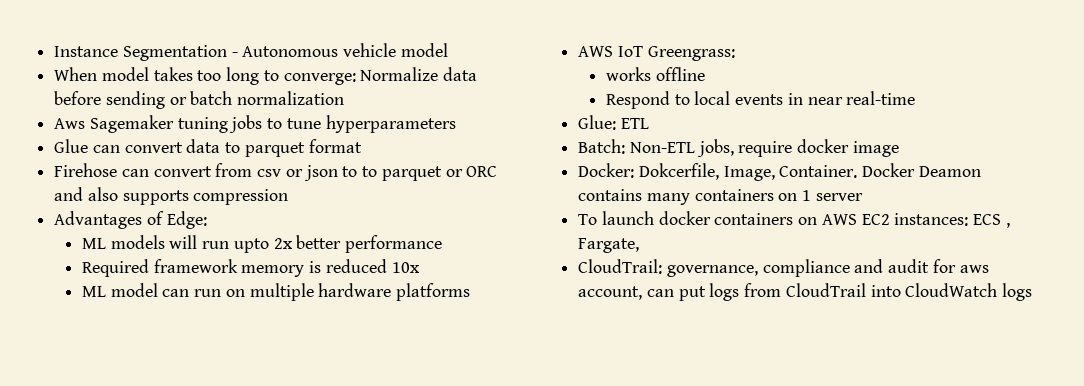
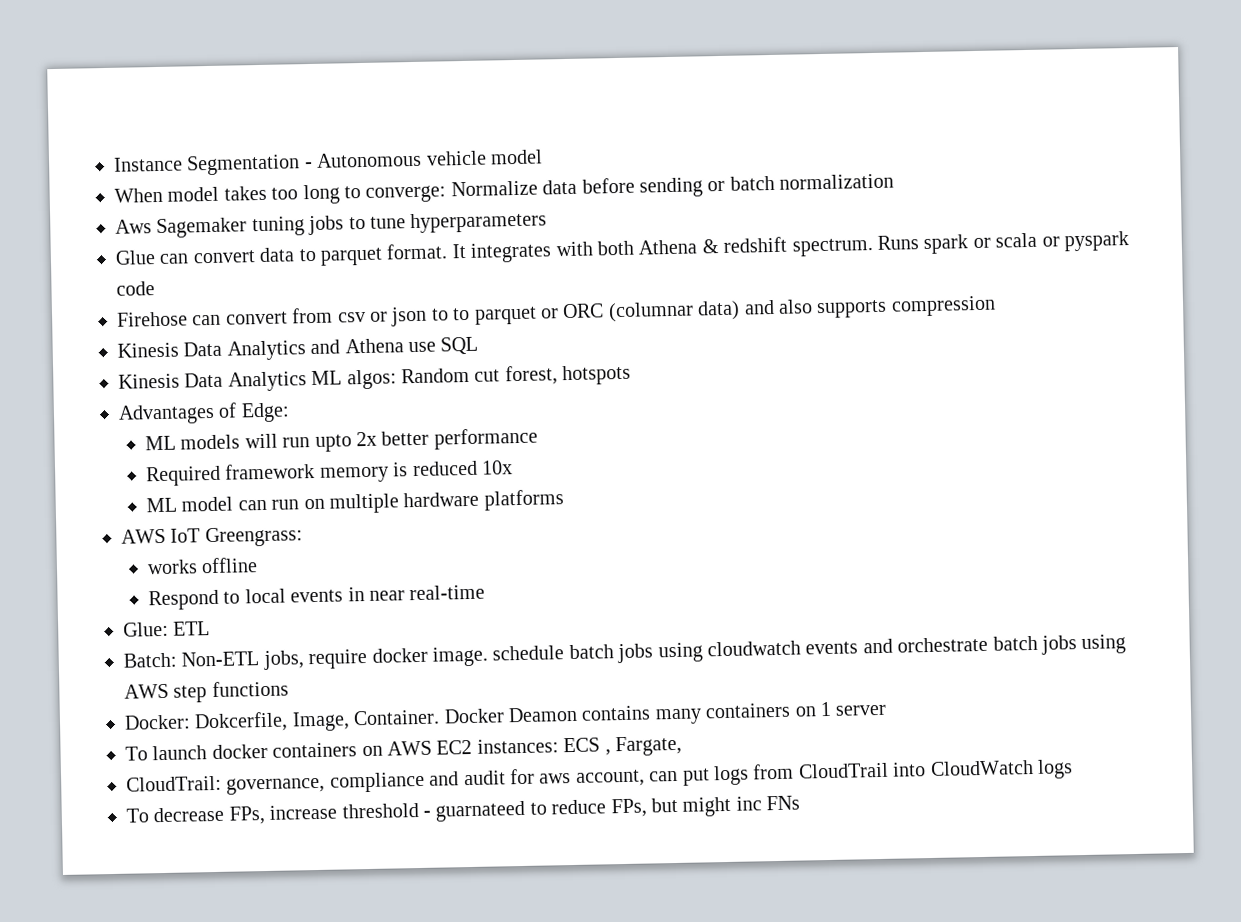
[308,139,362,153] format -> [386,231,1129,263] [116,281,155,296] format. It integrates with both Athena & redshift spectrum. Runs spark or scala or pyspark code
(498, 171) none -> [607,300,741,323] (columnar data)
(289, 197) none -> [117,336,479,361] [118,364,632,392] // Kinesis Data Analytics and Athena use SQL // Kinesis Data Analytics ML algos: Random cut forest, hotspots
[852,141,899,157] image -> [432,634,1127,667] [124,680,289,703] image. schedule batch jobs using cloudwatch events and orchestrate batch jobs using AWS step functions
(1033, 292) none -> [126,795,801,825] // To decrease FPs, increase threshold - guarnateed to reduce FPs, but might inc FNs

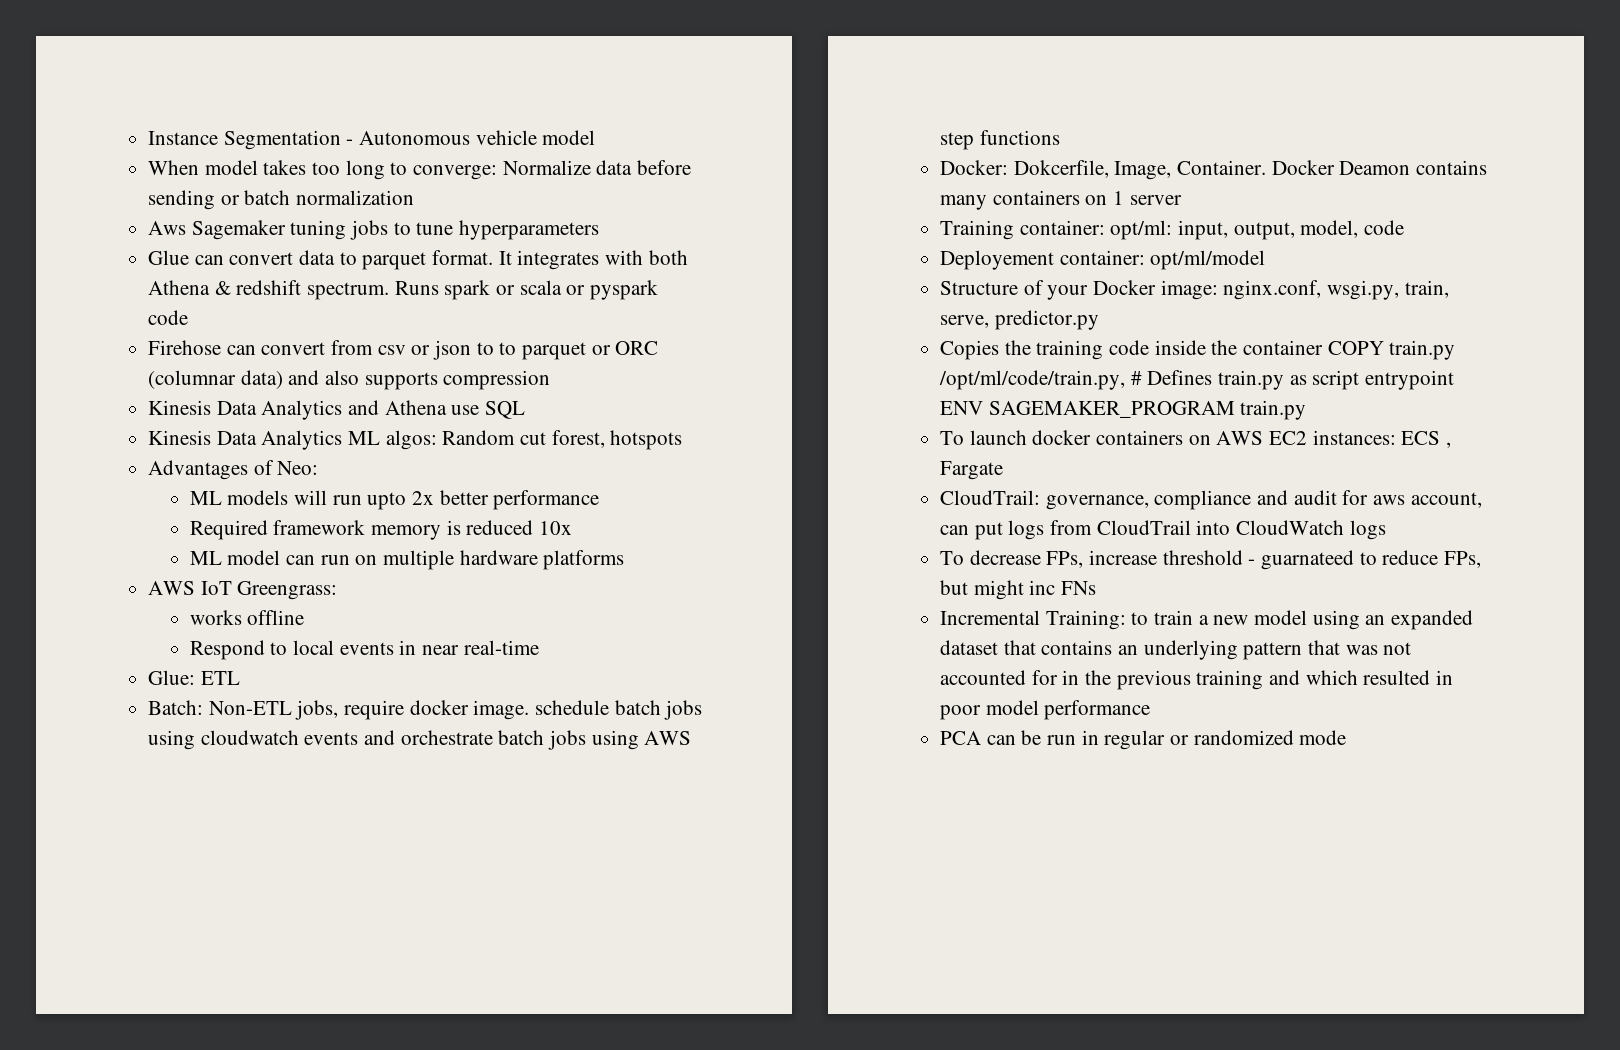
[240,402,290,423] Edge: -> [277,461,319,475] Neo:
(888, 710) none -> [940,220,1405,240] [940,250,1266,270] [940,280,1449,300] [940,310,1099,330] [940,340,1456,360] [939,370,1455,390] [940,400,1307,420] // Training container: opt/ml: input, output, model, code // Deployement container: opt/ml/model // Structure of your Docker image: nginx.conf, wsgi.py, train, serve, predictor.py // Copies the training code inside the container COPY train.py /opt/ml/code/train.py, # Defines train.py as script entrypoint ENV SAGEMAKER_PROGRAM train.py
[614,735,682,757] Fargate, -> [940,461,1004,480] Fargate
(801, 803) none -> [940,610,1474,630] [940,640,1412,660] [940,670,1454,690] [940,700,1151,720] [940,730,1347,750] // Incremental Training: to train a new model using an expanded dataset that contains an underlying pattern that was not accounted for in the previous training and which resulted in poor model performance // PCA can be run in regular or randomized mode

